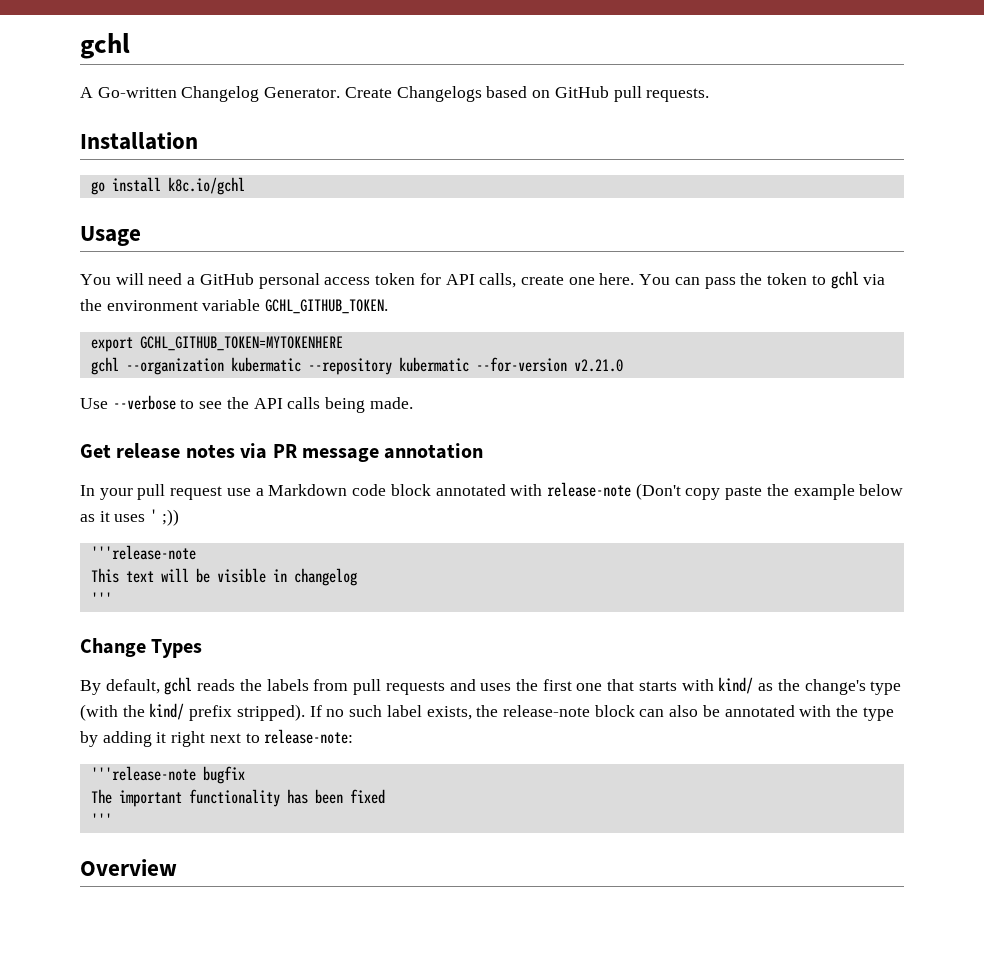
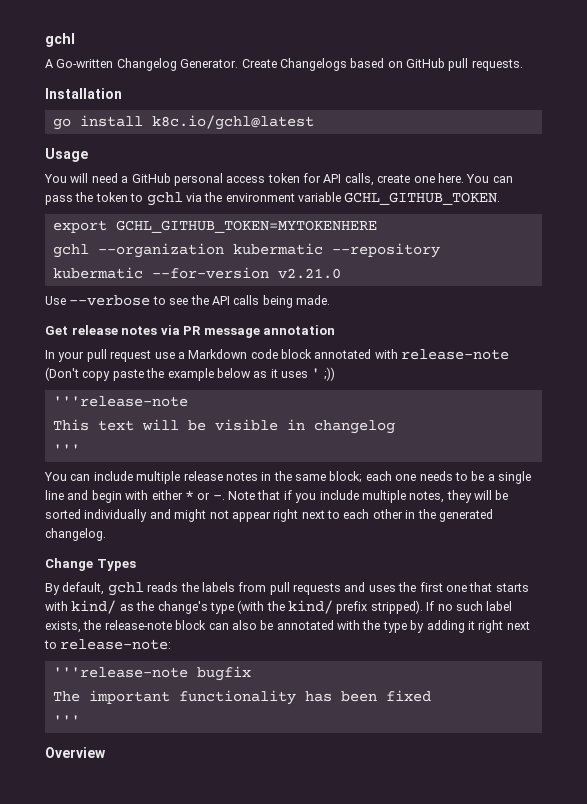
[167,177,245,195] k8c.io/gchl -> [151,115,314,130] k8c.io/gchl@latest
(112, 598) none -> [44,471,531,484] [45,490,509,503] [45,509,493,522] [45,528,106,541] // You can include multiple release notes in the same block; each one needs to be a single line and begin with either * or -. Note that if you include multiple notes, they will be sorted individually and might not appear right next to each other in the generated changelog.

